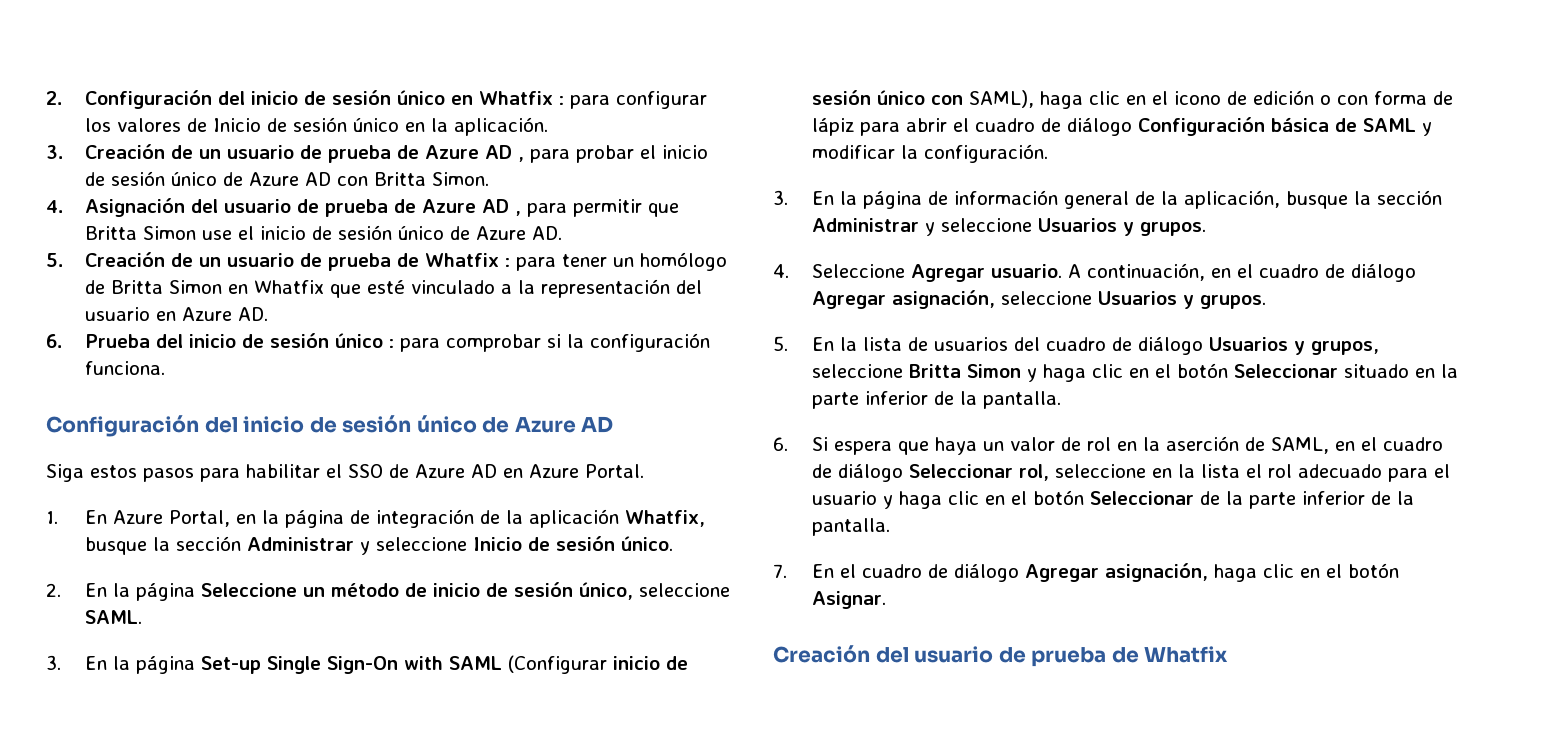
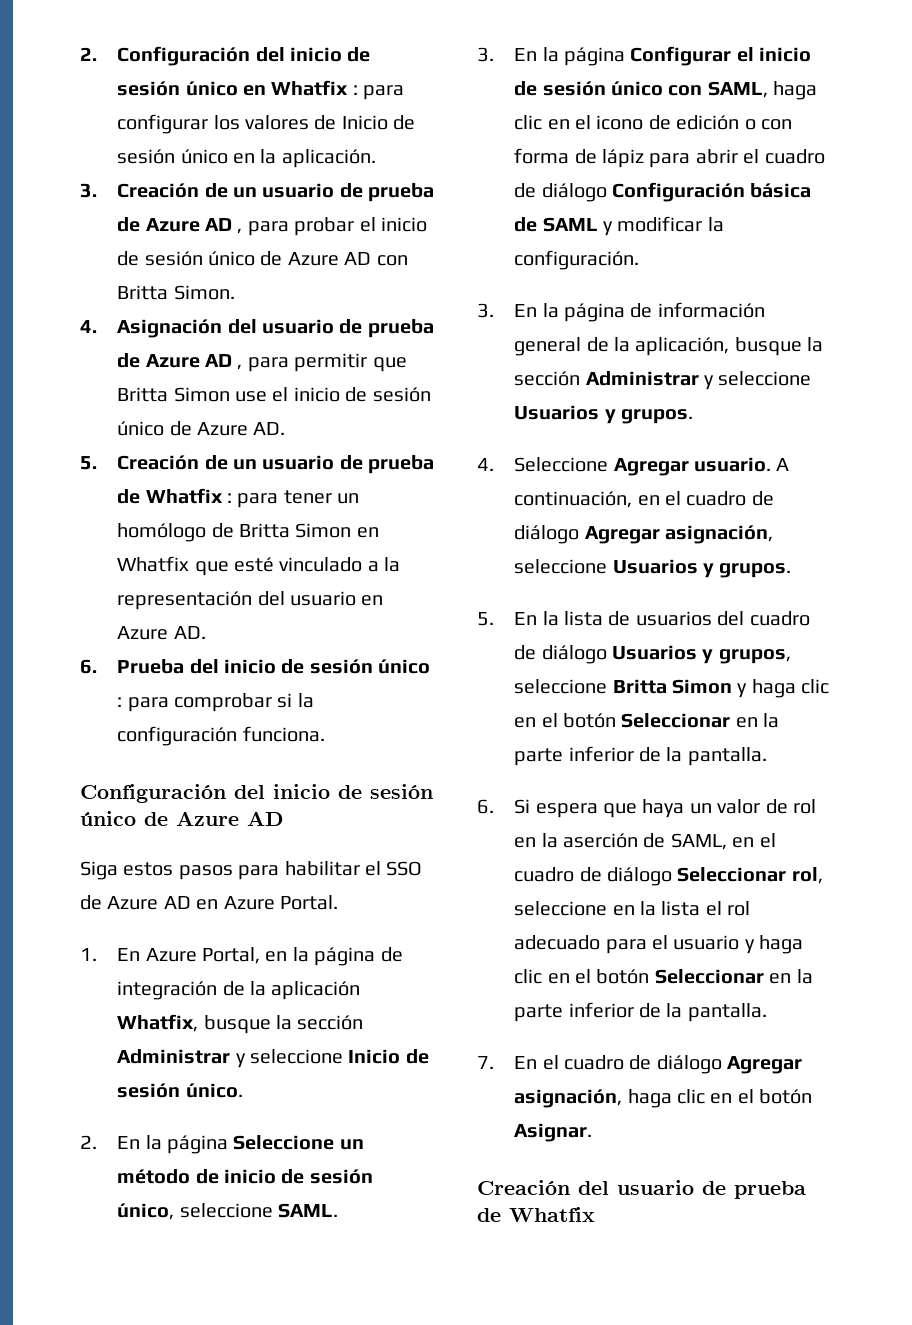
[200,655,607,674] Set-up Single Sign-On with SAML (Configurar -> [630,46,754,66] Configurar el
[968,90,1034,108] SAML), -> [707,81,768,98] SAML,
[1343,364,1409,378] situado -> (731, 720) none
[1199,491,1220,505] de -> [769,973,792,984] en

